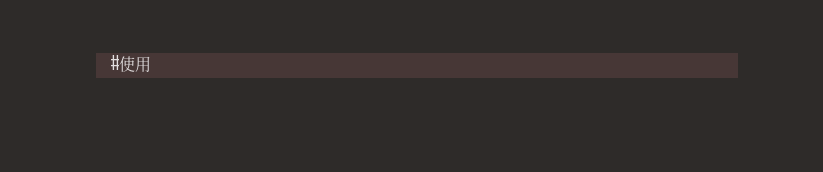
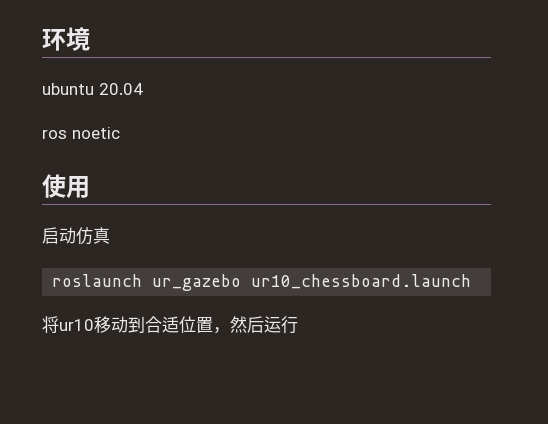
[108,55,151,73] #使用 -> [42,27,90,51] [42,83,143,95] [42,127,120,139] [42,174,90,198] [42,227,110,245] [52,274,472,291] [42,316,298,334] 环境 // ubuntu 20.04 // ros noetic // 使用 // 启动仿真 // roslaunch ur_gazebo ur10_chessboard.launch // 将ur10移动到合适位置，然后运行

